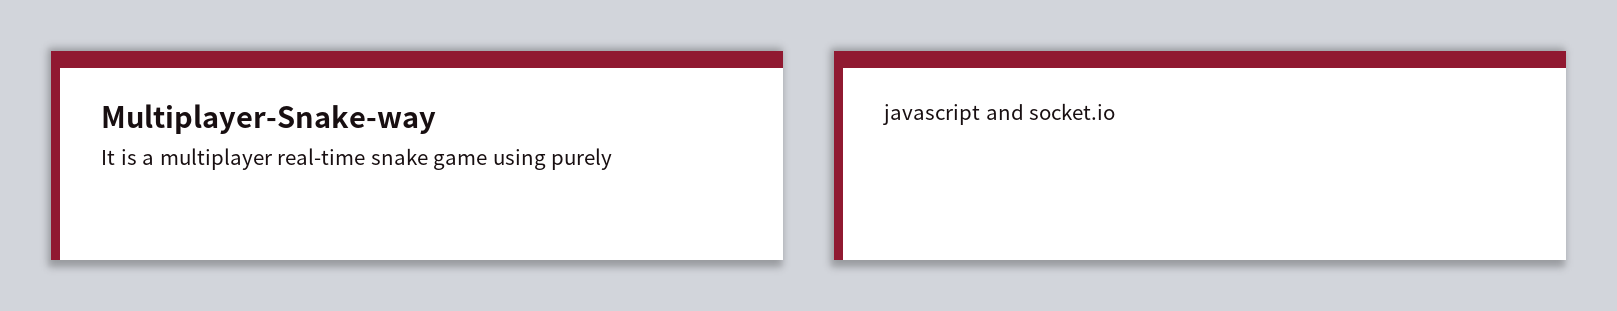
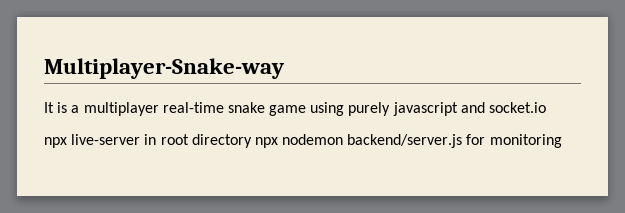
(1116, 111) none -> [44,134,562,148] // npx live-server in root directory npx nodemon backend/server.js for monitoring

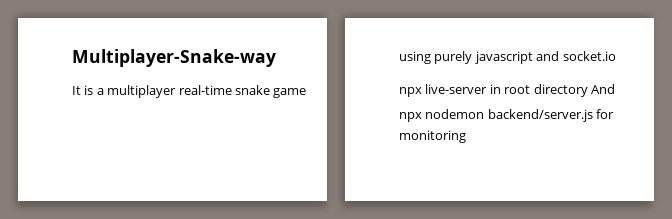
(252, 141) none -> [590,84,615,94] And //

